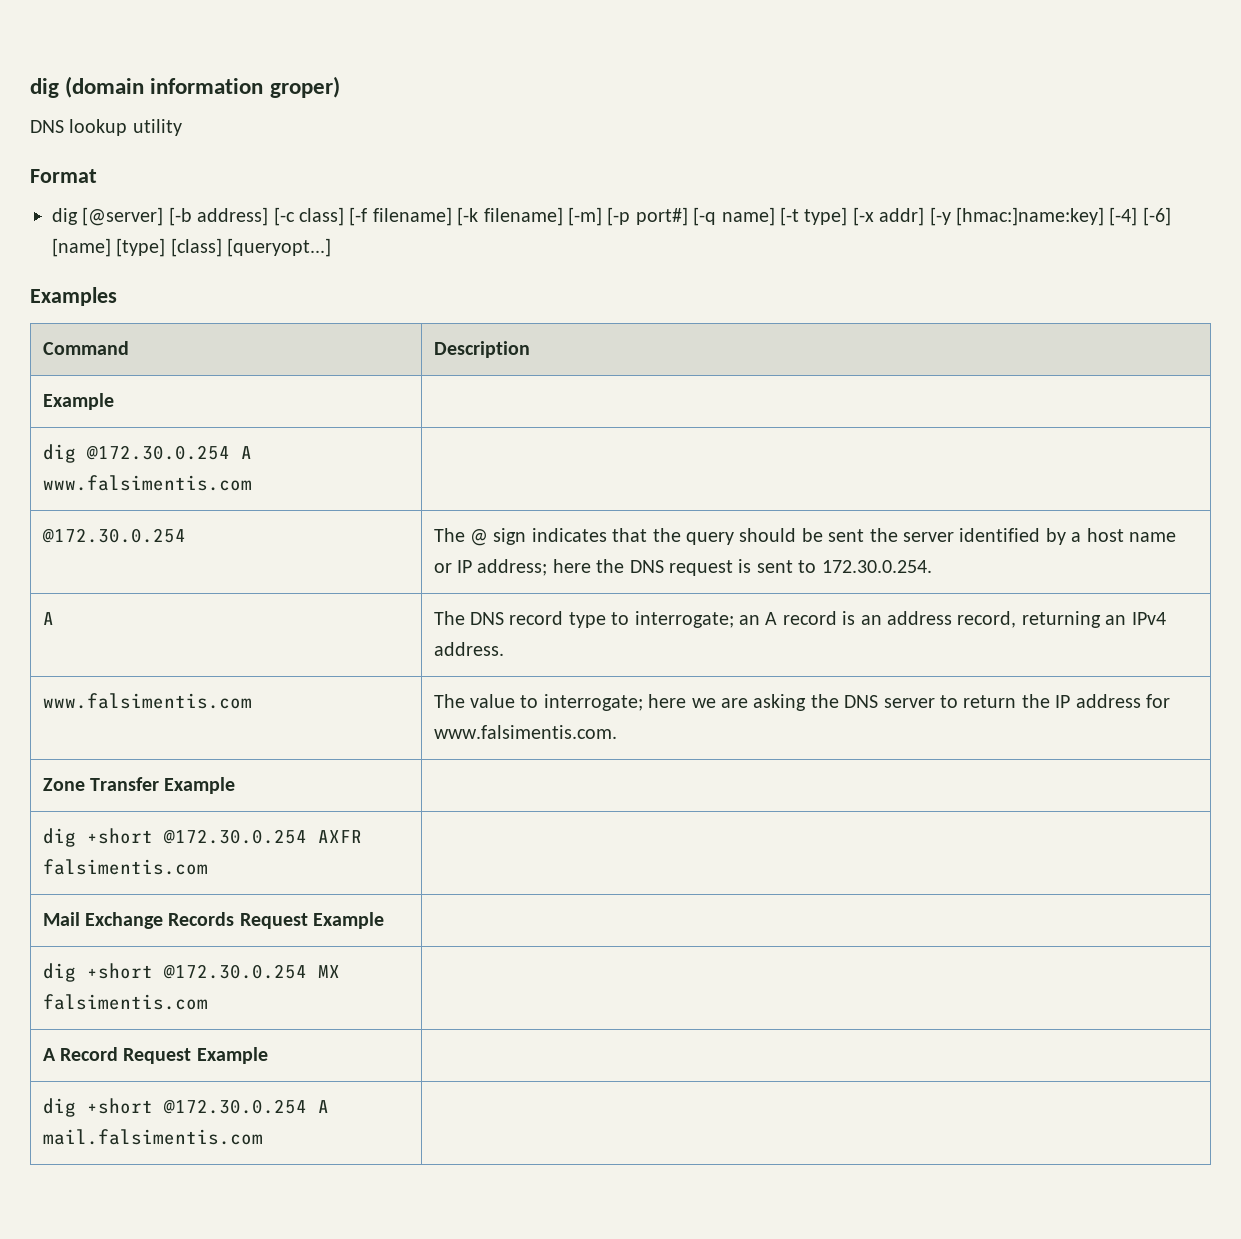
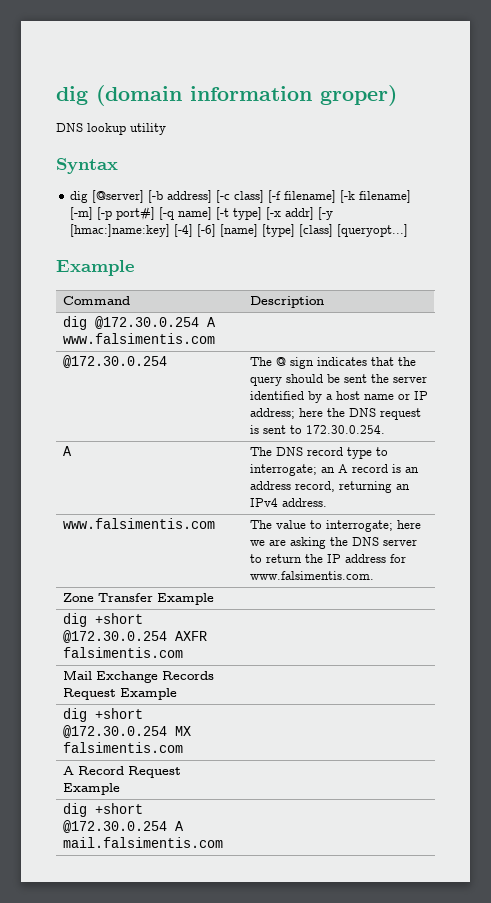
[30,169,97,183] Format -> [56,158,118,174] Syntax
[30,287,117,306] Examples -> [56,260,134,276] Example
[42,393,114,410] // Example | -> (324, 302) none

